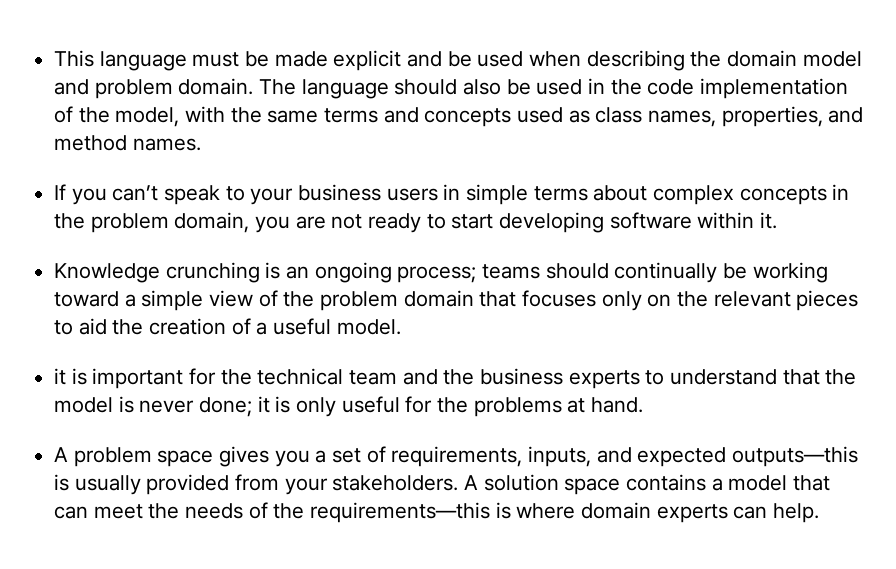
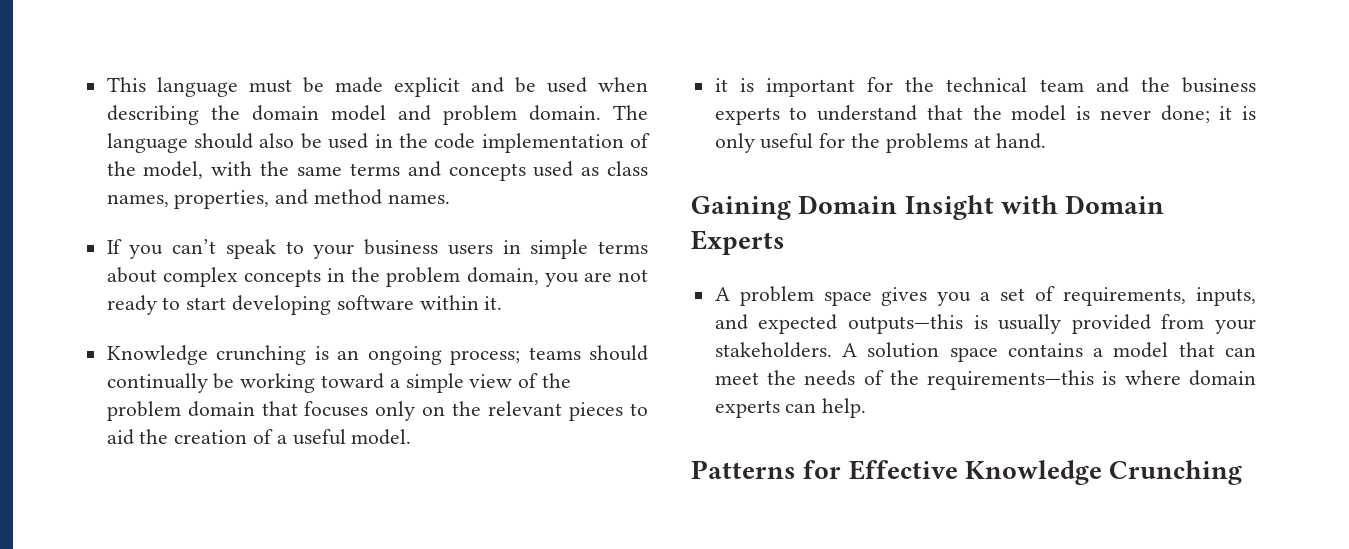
(644, 405) none -> [691,195,1165,220] [691,230,785,255] // Gaining Domain Insight with Domain Experts
(820, 513) none -> [691,460,1243,485] // Patterns for Effective Knowledge Crunching

